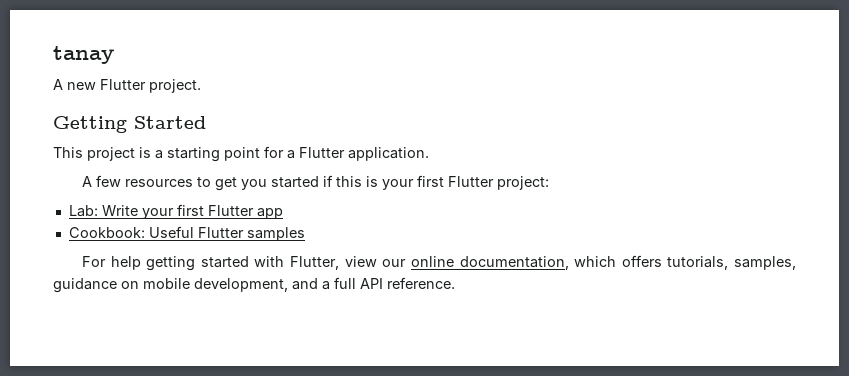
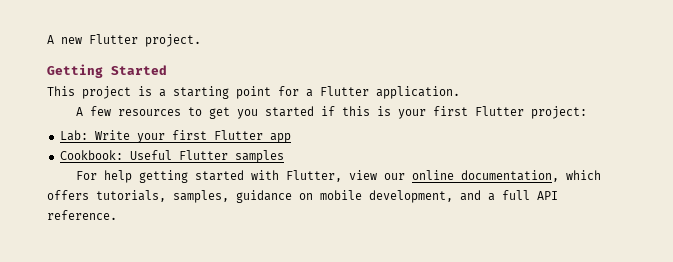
[53,46,114,64] tanay // -> (47, 39) none

